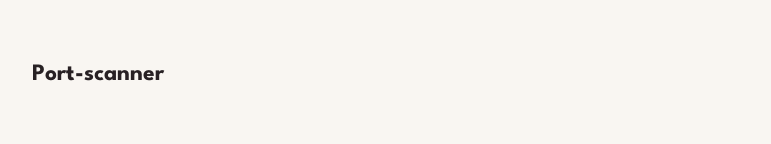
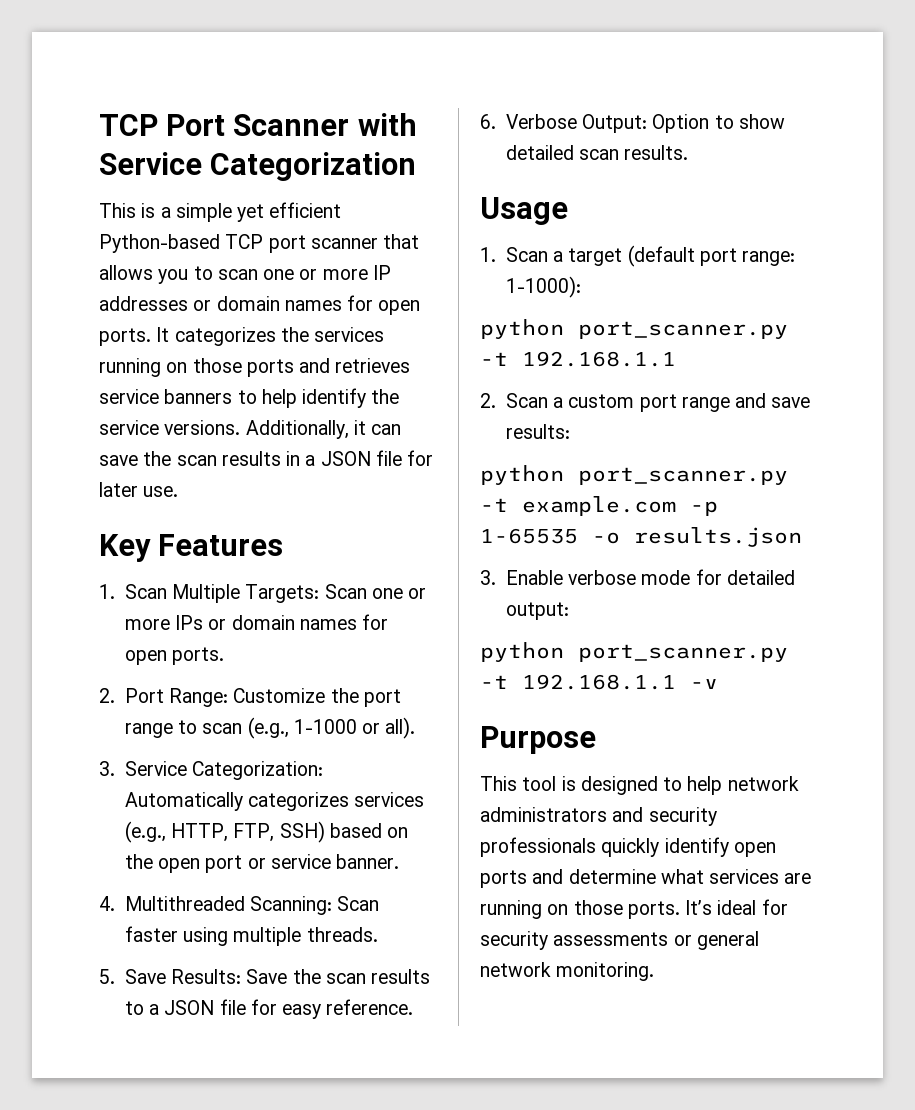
[32,64,165,81] Port-scanner -> [99,113,417,136] [99,152,417,181] [99,202,342,222] [99,234,420,253] [99,265,391,284] [99,295,421,315] [99,327,385,346] [99,358,411,377] [99,388,400,408] [99,420,402,439] [99,450,434,466] [99,482,179,497] [99,534,284,562] [99,584,427,603] [124,614,389,630] [124,647,225,665] [99,688,401,707] [124,717,416,739] [99,761,324,780] [124,792,425,811] [124,821,409,843] [124,854,400,873] [99,896,380,915] [124,926,378,946] [99,969,431,984] [124,999,414,1019] [480,114,785,133] [505,145,689,160] [480,197,568,225] [480,245,796,267] [505,276,581,298] [480,319,788,339] [480,351,676,367] [480,393,811,412] [505,424,570,439] [480,465,788,485] [480,496,718,516] [480,527,802,547] [480,569,795,585] [505,602,569,620] [480,642,788,662] [480,674,718,690] [480,726,596,754] [480,776,799,795] [480,807,717,826] [480,837,776,857] [480,869,812,888] [480,899,788,919] [480,931,759,950] [480,962,655,981] TCP Port Scanner with Service Categorization // This is a simple yet efficient Python-based TCP port scanner that allows you to scan one or more IP addresses or domain names for open ports. It categorizes the services running on those ports and retrieves service banners to help identify the service versions. Additionally, it can save the scan results in a JSON file for later use. // Key Features // 1. Scan Multiple Targets: Scan one or more IPs or domain names for open ports. // 2. Port Range: Customize the port range to scan (e.g., 1-1000 or all). // 3. Service Categorization: Automatically categorizes services (e.g., HTTP, FTP, SSH) based on the open port or service banner. // 4. Multithreaded Scanning: Scan faster using multiple threads. // 5. Save Results: Save the scan results to a JSON file for easy reference. // 6. Verbose Output: Option to show detailed scan results. // Usage // 1. Scan a target (default port range: 1-1000): // python port_scanner.py -t 192.168.1.1 // 2. Scan a custom port range and save results: // python port_scanner.py -t example.com -p 1-65535 -o results.json // 3. Enable verbose mode for detailed output: // python port_scanner.py -t 192.168.1.1 -v // Purpose // This tool is designed to help network administrators and security professionals quickly identify open ports and determine what services are running on those ports. It’s ideal for security assessments or general network monitoring.

